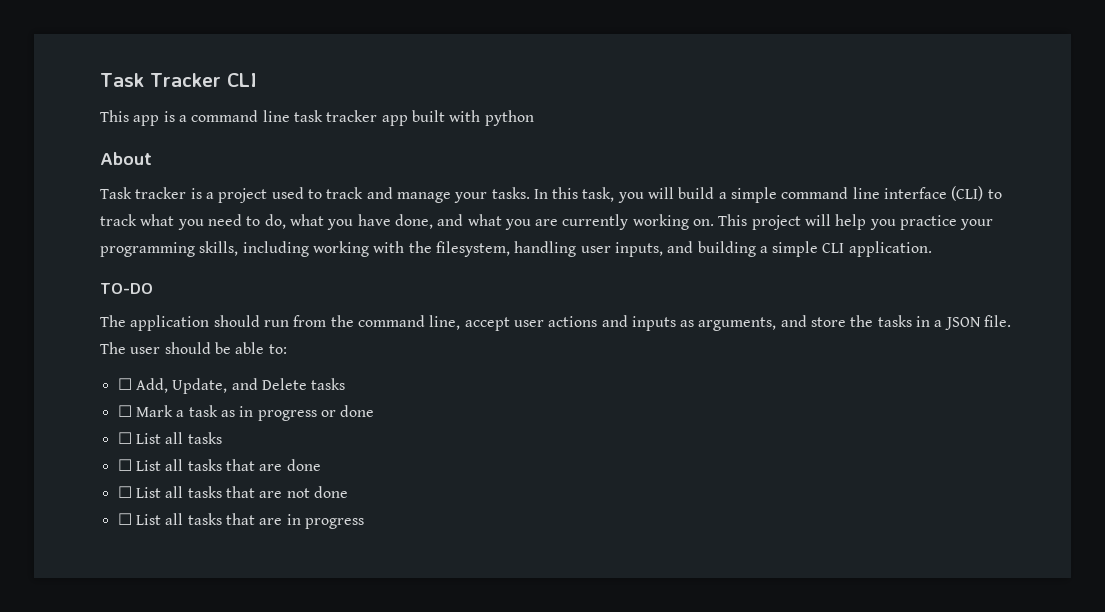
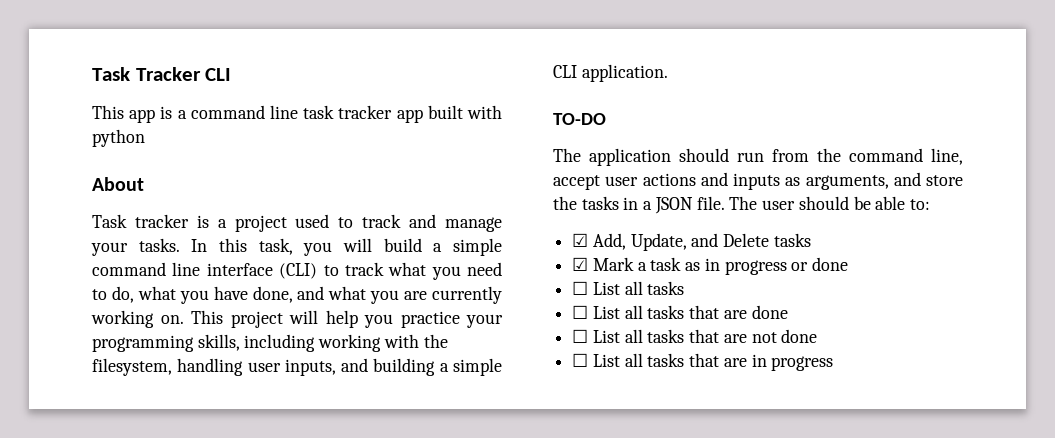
[117,378,132,390] ☐ -> [572,233,589,247] ☑
[117,405,132,417] ☐ -> [572,257,589,271] ☑

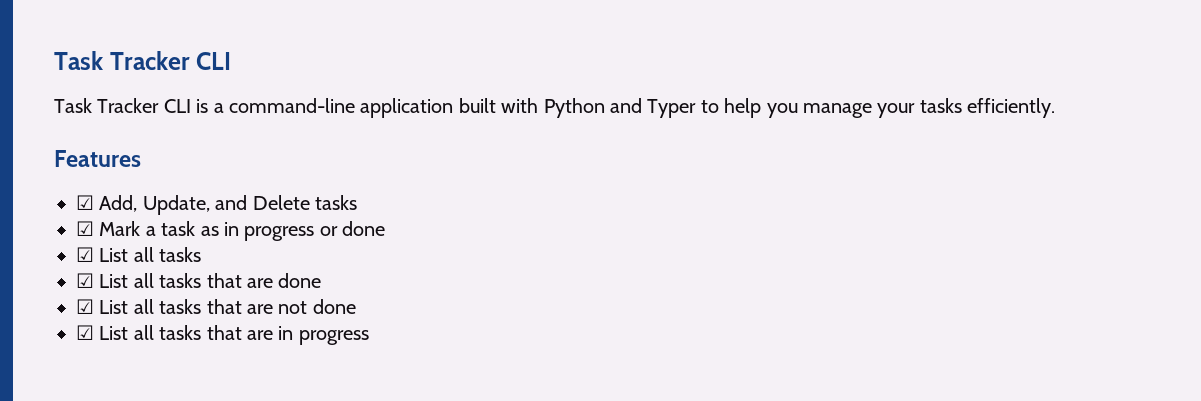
[92,105,502,123] [92,129,145,147] [92,177,144,191] [92,214,502,232] [91,238,502,256] [92,262,502,280] [92,286,502,304] [91,310,503,328] [92,334,448,352] [92,358,502,376] [553,64,668,82] [553,113,606,125] [553,148,963,166] [553,172,963,190] [553,196,930,214] This app is a command line task tracker app built with python // About // Task tracker is a project used to track and manage your tasks. In this task, you will build a simple command line interface (CLI) to track what you need to do, what you have done, and what you are currently working on. This project will help you practice your programming skills, including working with the filesystem, handling user inputs, and building a simple CLI application. // TO-DO // The application should run from the command line, accept user actions and inputs as arguments, and store the tasks in a JSON file. The user should be able to: -> [54,98,1056,118] [54,150,141,167] Task Tracker CLI is a command-line application built with Python and Typer to help you manage your tasks efficiently. // Features
[572,281,589,295] ☐ -> [76,247,94,262] ☑
[572,305,589,319] ☐ -> [76,273,94,288] ☑
[572,329,589,343] ☐ -> [76,299,94,314] ☑
[572,353,589,367] ☐ -> [76,325,94,340] ☑

